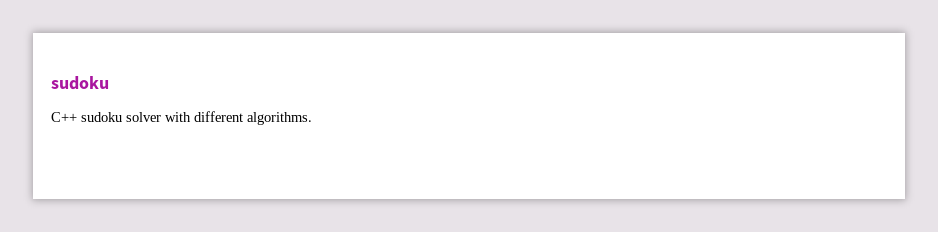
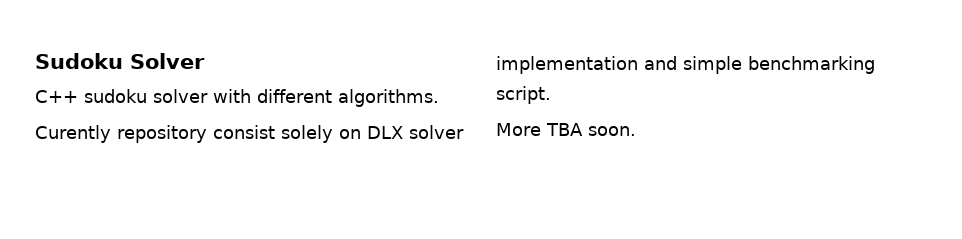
[51,76,109,90] sudoku -> [35,53,205,69] Sudoku Solver
(312, 118) none -> [35,125,464,143] [496,56,875,74] [496,86,551,104] [496,123,636,136] // Curently repository consist solely on DLX solver implementation and simple benchmarking script. // More TBA soon.

